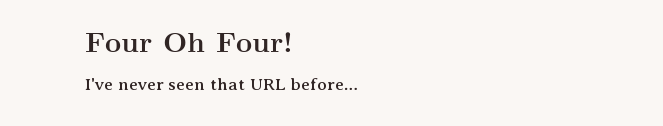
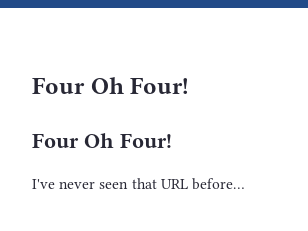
[85,32,293,52] Four Oh Four! -> [32,77,190,94] [32,133,172,148] Four Oh Four! // Four Oh Four!

